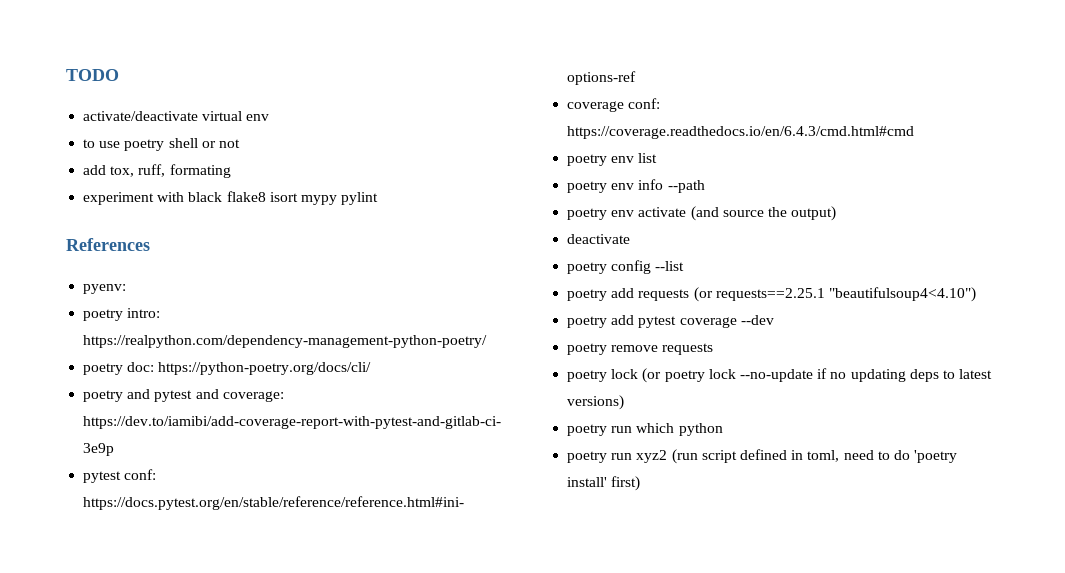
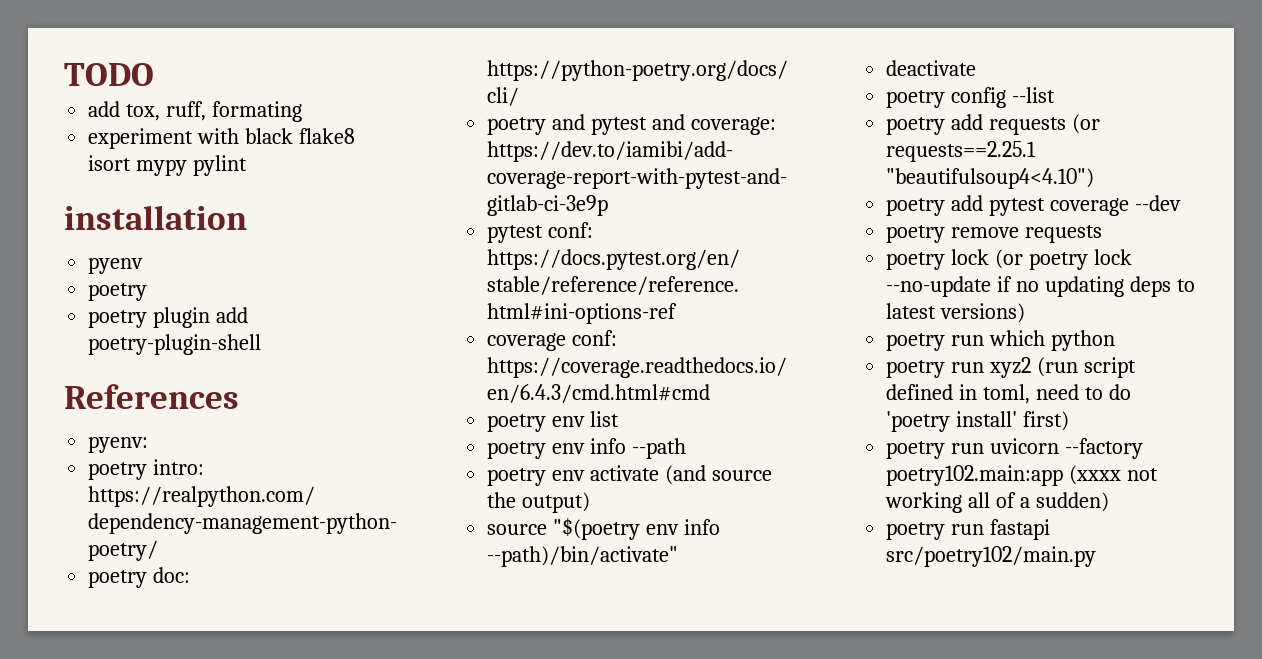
[83,111,270,121] [83,138,240,151] // activate/deactivate virtual env // to use poetry shell or not -> (154, 74) none
(379, 198) none -> [64,205,247,230] [88,257,144,274] [88,283,148,301] [88,307,249,328] [88,334,262,355] // installation // pyenv // poetry // poetry plugin add poetry-plugin-shell
(837, 213) none -> [487,518,721,540] [487,546,679,567] // source "$(poetry env info --path)/bin/activate"
(641, 483) none -> [886,438,1144,459] [886,465,1159,486] [885,492,1109,513] [886,519,1051,540] [886,546,1097,567] // poetry run uvicorn --factory poetry102.main:app (xxxx not working all of a sudden) // poetry run fastapi src/poetry102/main.py

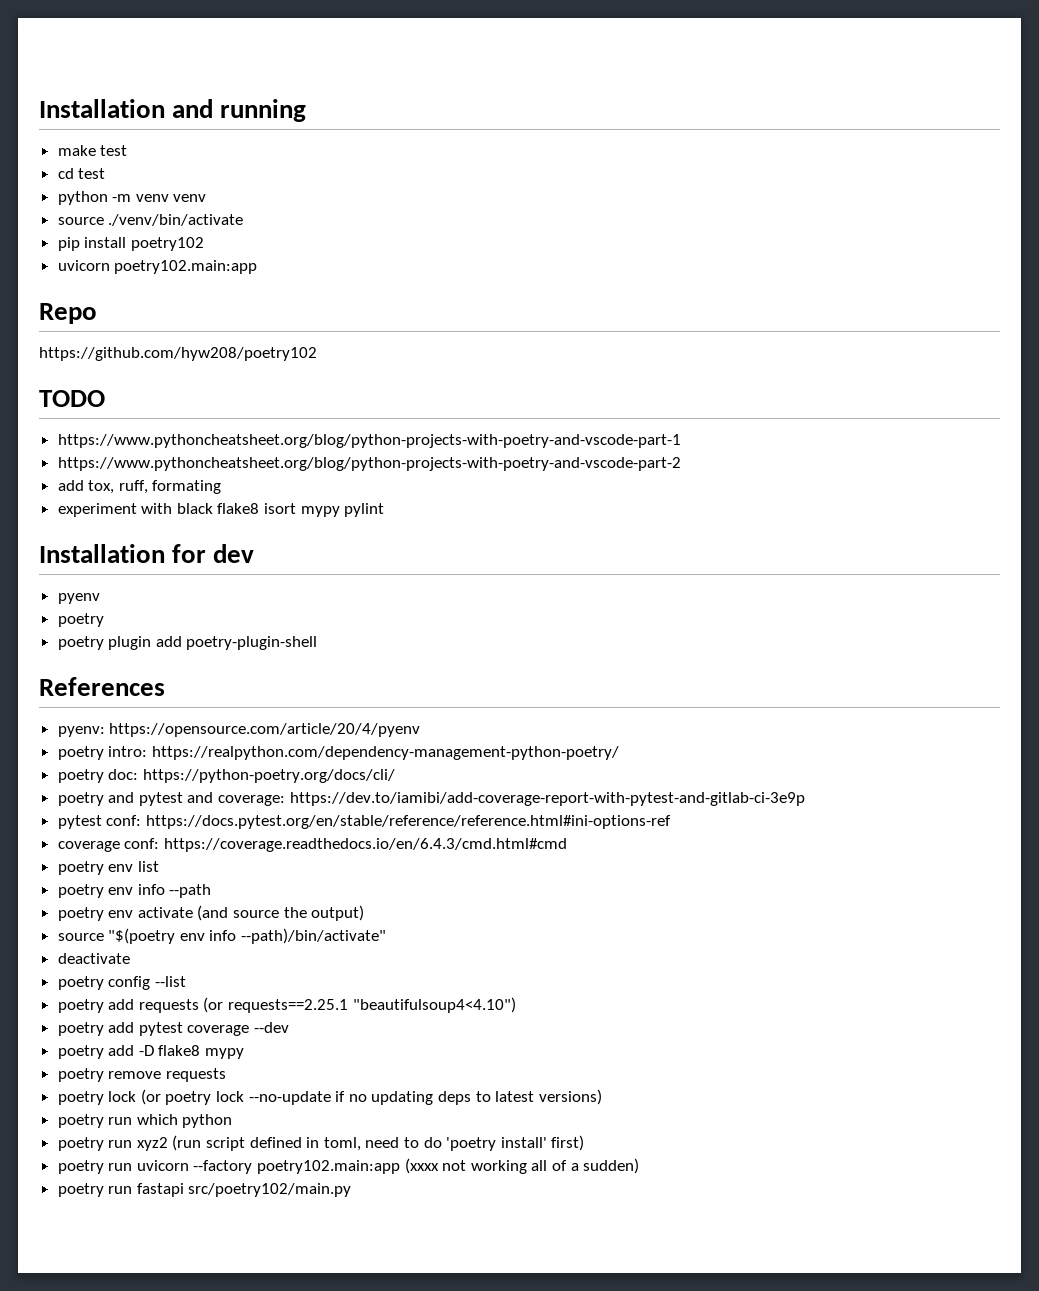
(64, 74) none -> [39,99,307,122] [57,145,128,156] [57,168,106,179] [57,191,207,205] [57,214,244,226] [57,237,204,251] [57,260,258,274] [39,303,97,324] [39,347,317,361] Installation and running // make test // cd test // python -m venv venv // source ./venv/bin/activate // pip install poetry102 // uvicorn poetry102.main:app // Repo // https://github.com/hyw208/poetry102 //
(154, 74) none -> [57,434,681,448] [57,457,681,471] // https://www.pythoncheatsheet.org/blog/python-projects-with-poetry-and-vscode-part-1 // https://www.pythoncheatsheet.org/blog/python-projects-with-poetry-and-vscode-part-2
[64,205,247,230] installation -> [39,544,255,563] Installation for dev
(149, 444) none -> [109,723,421,737] https://opensource.com/article/20/4/pyenv
(1181, 203) none -> [57,1045,245,1059] // poetry add -D flake8 mypy

